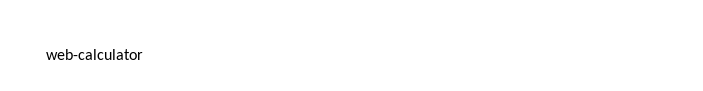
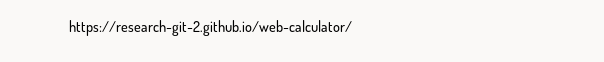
[46,49,143,60] web-calculator -> [69,20,352,36] https://research-git-2.github.io/web-calculator/

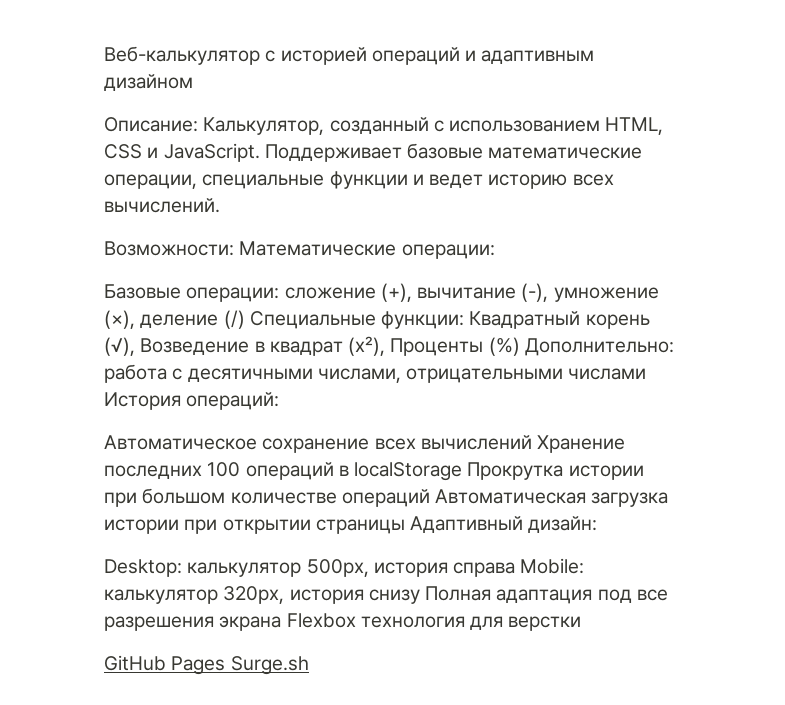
[69,20,352,36] https://research-git-2.github.io/web-calculator/ -> [104,46,595,65] [104,74,193,91] [104,117,664,135] [104,143,643,162] [104,171,614,189] [104,198,220,213] [104,241,495,259] [104,283,659,302] [104,310,650,329] [104,336,674,356] [104,364,647,383] [104,392,280,410] [104,435,626,453] [104,462,644,481] [104,488,669,507] [104,516,598,534] [104,558,585,577] [104,586,668,604] [104,613,582,631] [104,655,309,675] Веб-калькулятор с историей операций и адаптивным дизайном // Описание: Калькулятор, созданный с использованием HTML, CSS и JavaScript. Поддерживает базовые математические операции, специальные функции и ведет историю всех вычислений. // Возможности: Математические операции: // Базовые операции: сложение (+), вычитание (-), умножение (×), деление (/) Специальные функции: Квадратный корень (√), Возведение в квадрат (x²), Проценты (%) Дополнительно: работа с десятичными числами, отрицательными числами История операций: // Автоматическое сохранение всех вычислений Хранение последних 100 операций в localStorage Прокрутка истории при большом количестве операций Автоматическая загрузка истории при открытии страницы Адаптивный дизайн: // Desktop: калькулятор 500px, история справа Mobile: калькулятор 320px, история снизу Полная адаптация под все разрешения экрана Flexbox технология для верстки // GitHub Pages Surge.sh

